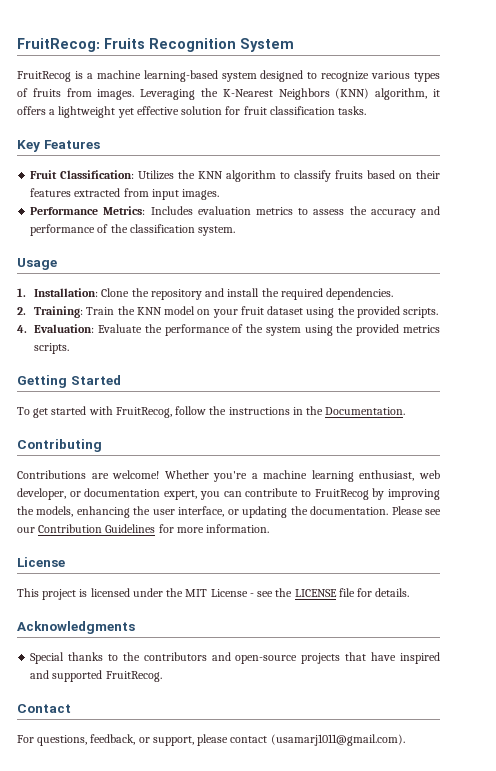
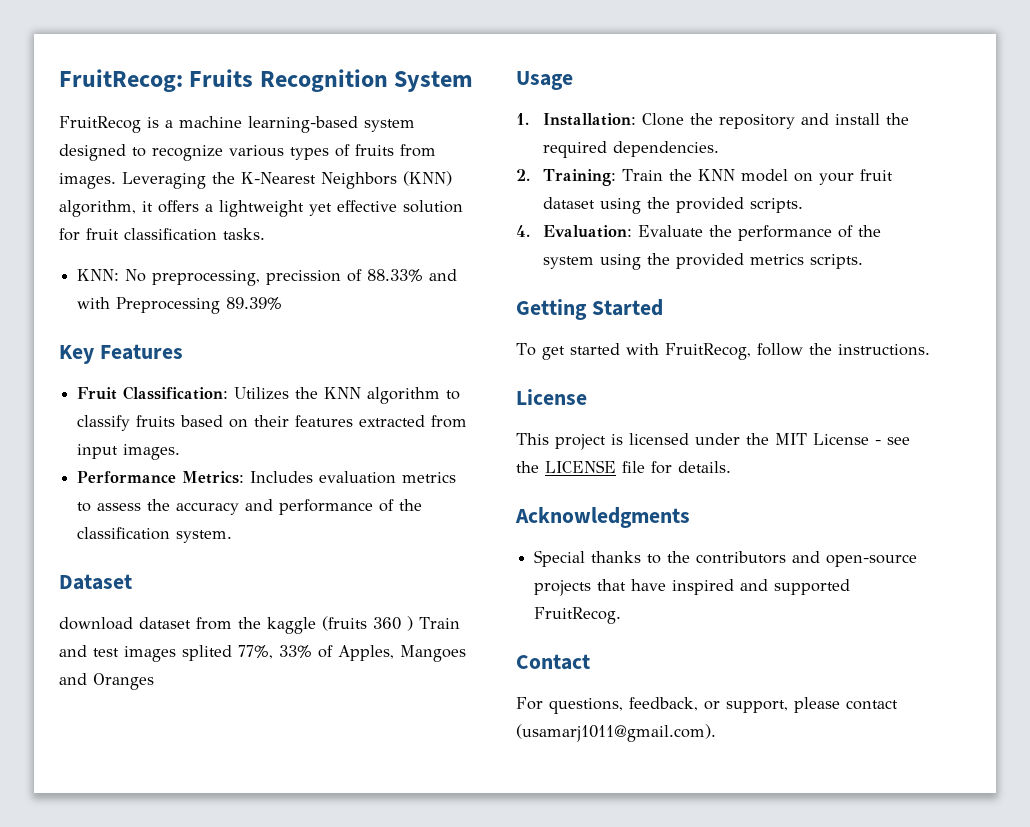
(367, 110) none -> [77,269,458,286] [77,297,283,314] // KNN: No preprocessing, precission of 88.33% and with Preprocessing 89.39%
(236, 231) none -> [59,574,132,590] [59,616,460,634] [59,645,466,662] [59,673,154,690] // Dataset // download dataset from the kaggle (fruits 360 ) Train and test images splited 77%, 33% of Apples, Mangoes and Oranges
[228,406,406,415] [17,439,102,452] [17,470,440,482] [17,488,440,500] [17,506,441,518] [17,524,270,533] instructions in the Documentation. // Contributing // Contributions are welcome! Whether you're a machine learning enthusiast, web developer, or documentation expert, you can contribute to FruitRecog by improving the models, enhancing the user interface, or updating the documentation. Please see our Contribution Guidelines for more information. -> [837,344,930,356] instructions.

